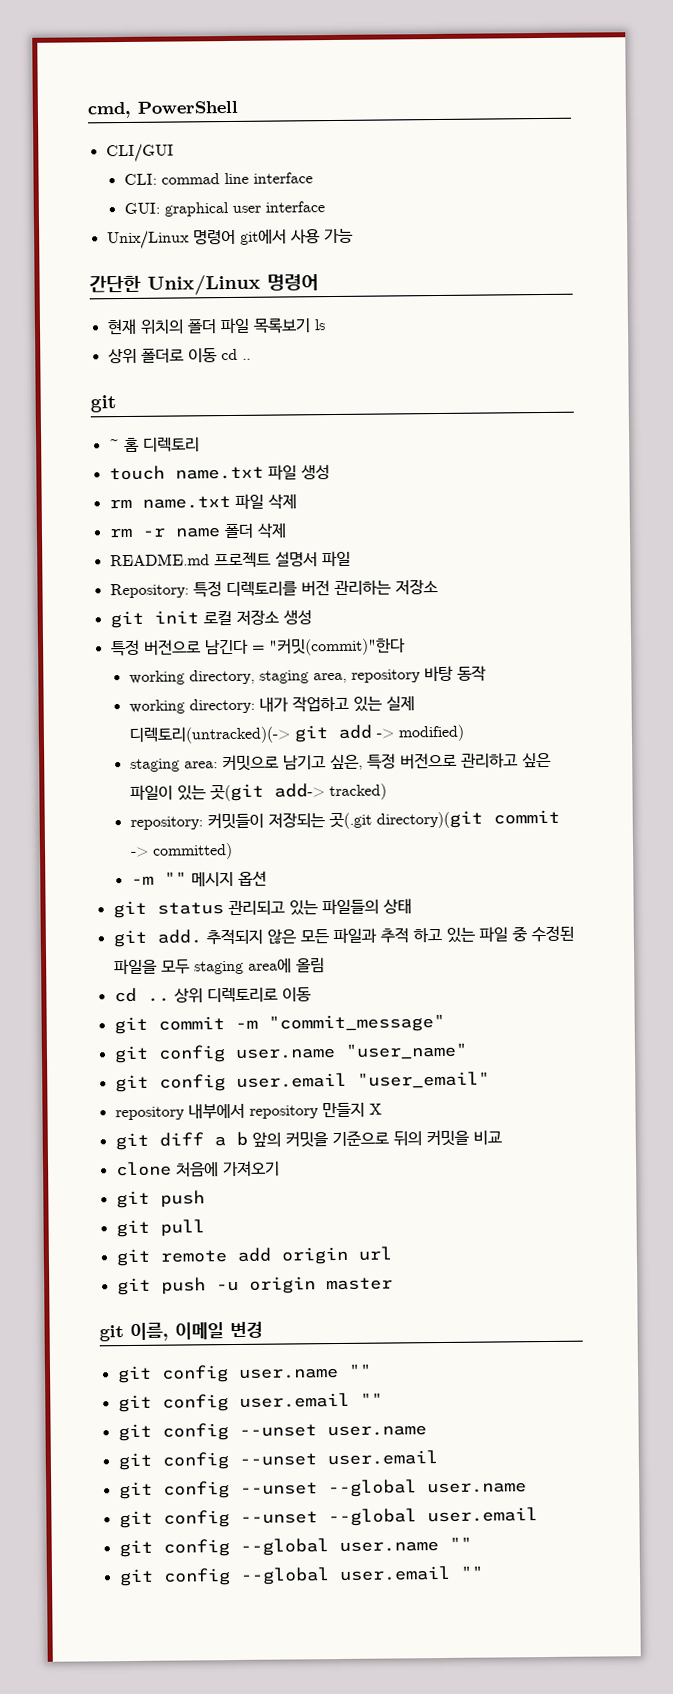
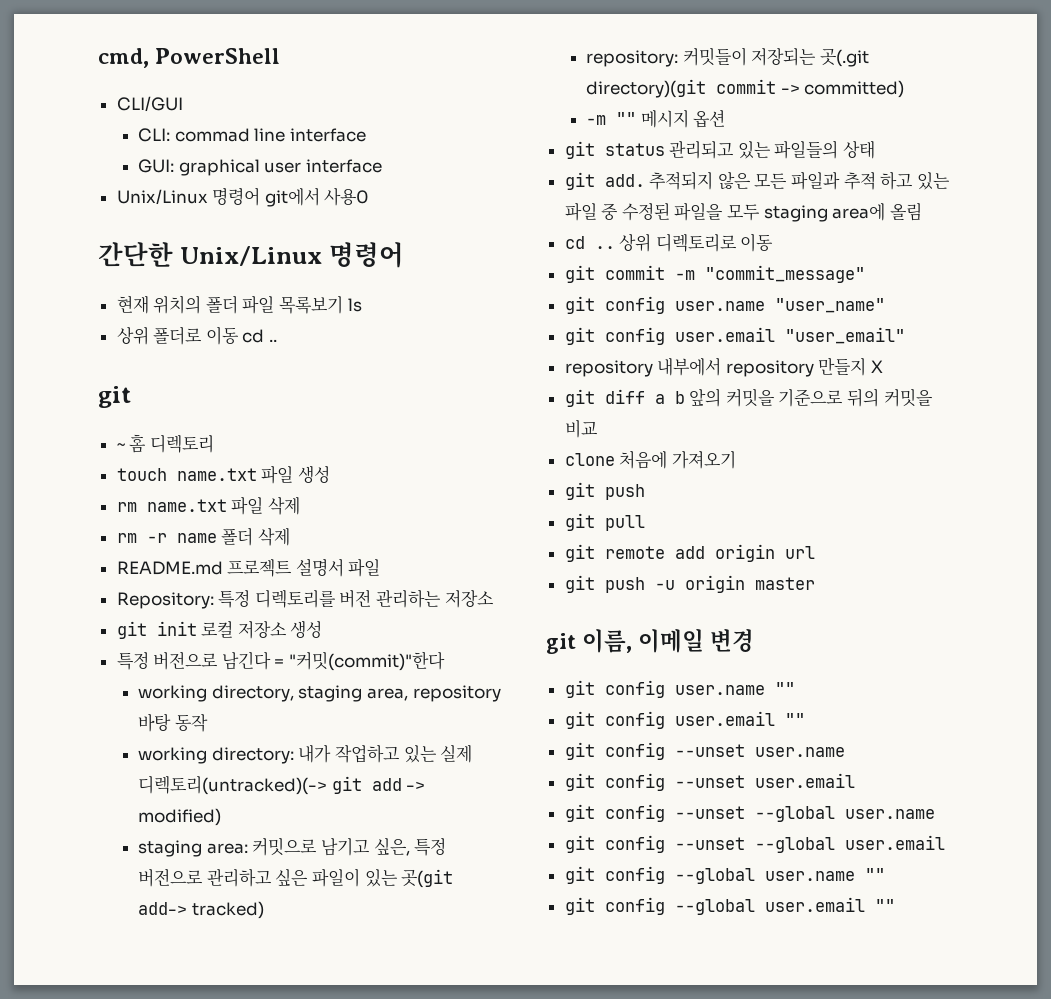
[289,228,354,244] 사용 가능 -> [324,187,370,206] 사용0

